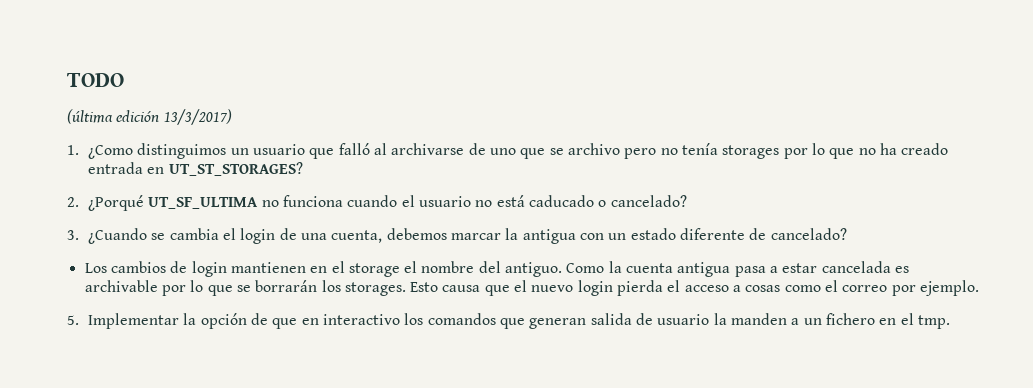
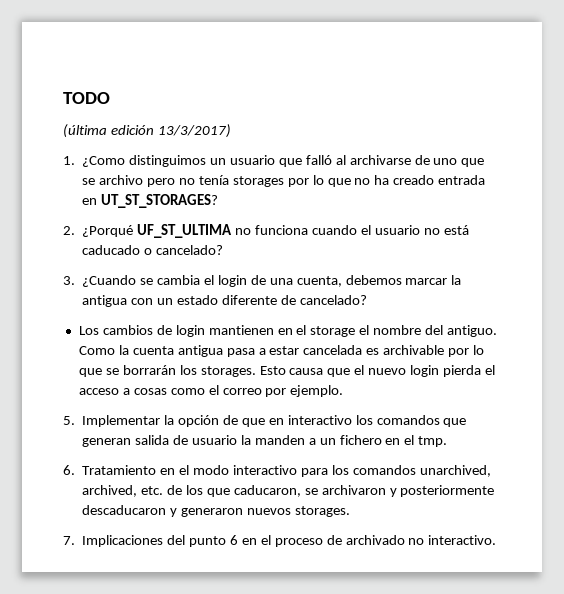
[148,197,259,209] UT_SF_ULTIMA -> [137,224,233,238] UF_ST_ULTIMA
(950, 322) none -> [63,465,491,477] [82,485,495,497] [82,505,350,517] [63,535,497,547] // 6. Tratamiento en el modo interactivo para los comandos unarchived, archived, etc. de los que caducaron, se archivaron y posteriormente descaducaron y generaron nuevos storages. // 7. Implicaciones del punto 6 en el proceso de archivado no interactivo.

